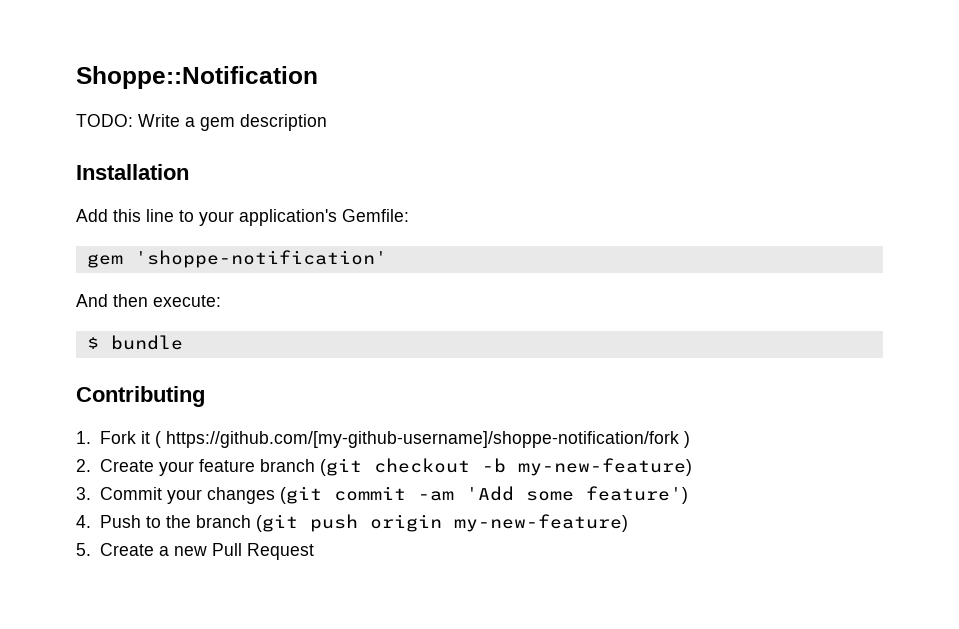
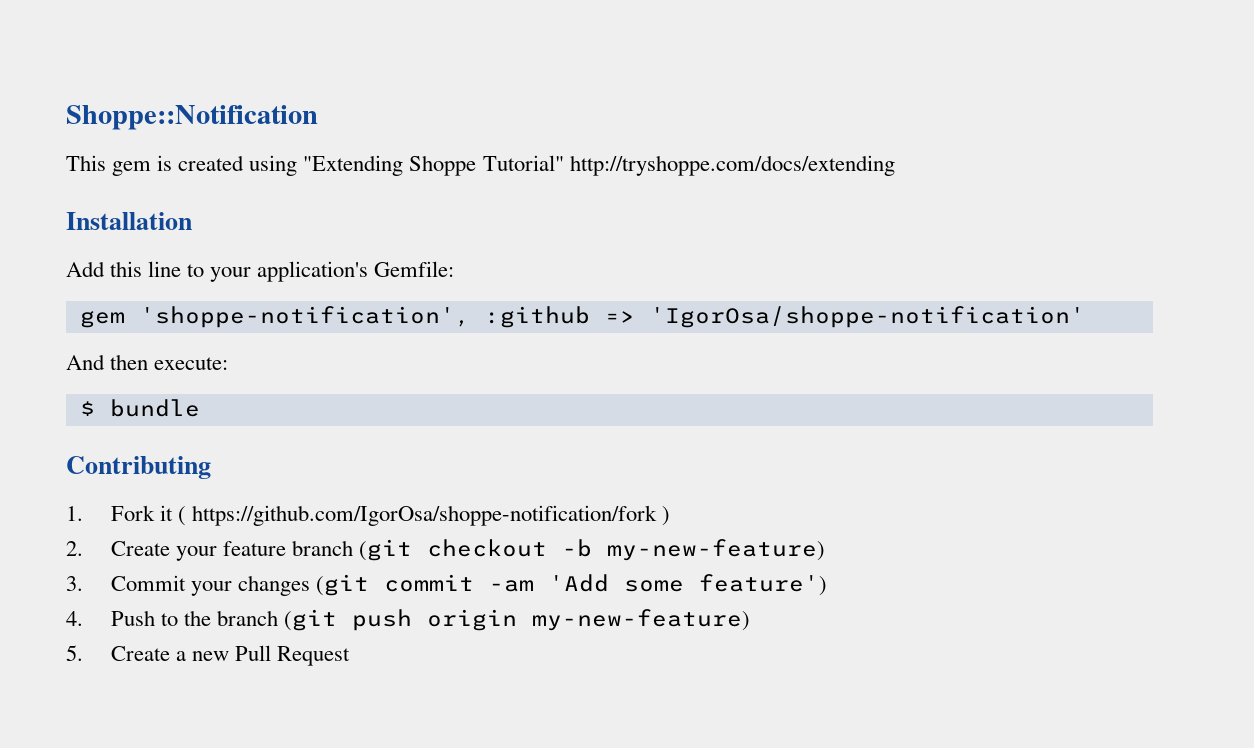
[76,114,327,131] TODO: Write a gem description -> [66,155,895,176] This gem is created using "Extending Shoppe Tutorial" http://tryshoppe.com/docs/extending
[134,250,387,268] 'shoppe-notification' -> [139,306,1085,328] 'shoppe-notification', :github => 'IgorOsa/shoppe-notification'
[165,431,679,448] https://github.com/[my-github-username]/shoppe-notification/fork -> [191,505,657,526] https://github.com/IgorOsa/shoppe-notification/fork

